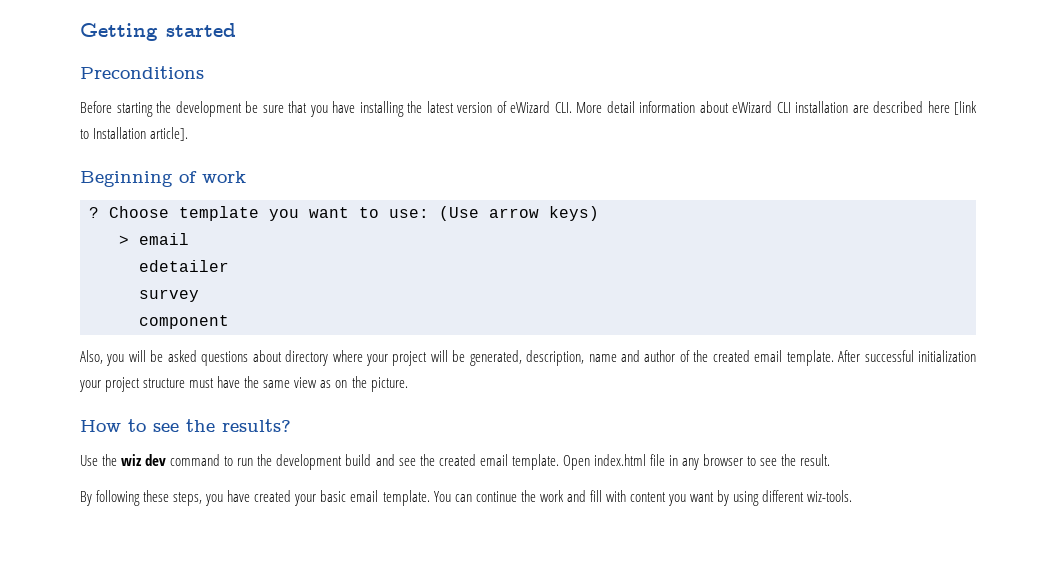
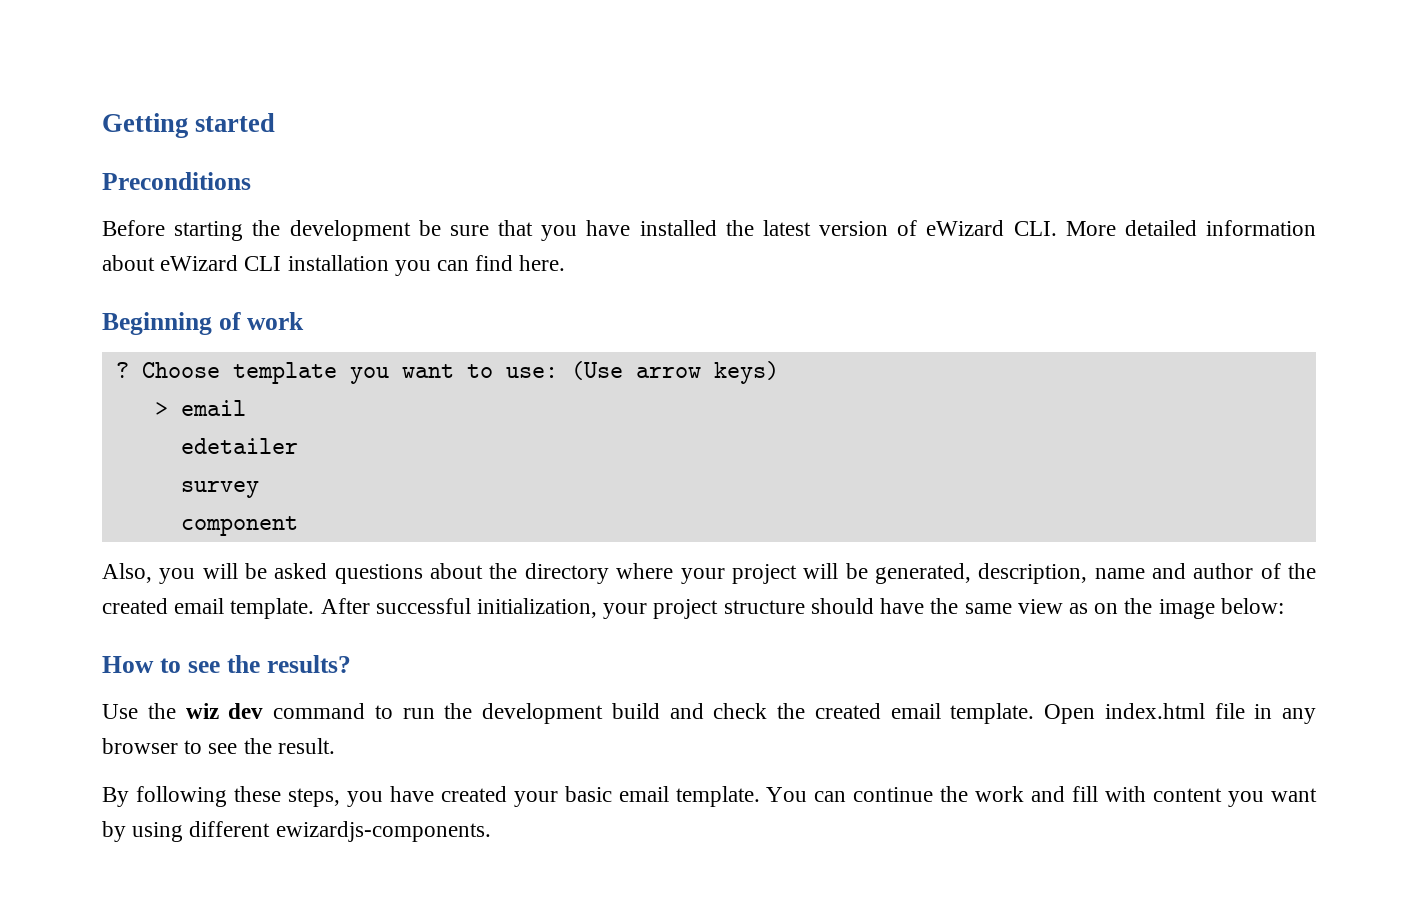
[359,101,404,117] installing -> [639,220,717,236] installed
[606,101,635,113] detail -> [1124,220,1197,236] detailed
[852,101,977,115] [80,127,189,141] are described here [link to Installation article]. -> [394,255,566,276] you can find here.
(282, 356) none -> [489,563,518,579] the
[918,350,977,362] initialization -> [477,598,598,618] initialization,
[189,378,215,388] must -> [810,598,874,614] should
[370,377,408,392] picture. -> [1158,598,1284,619] image below:
[398,458,416,466] see -> [713,703,768,719] check
[807,490,853,502] wiz-tools. -> [275,821,491,842] ewizardjs-components.

